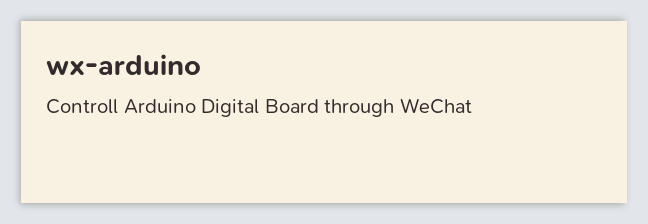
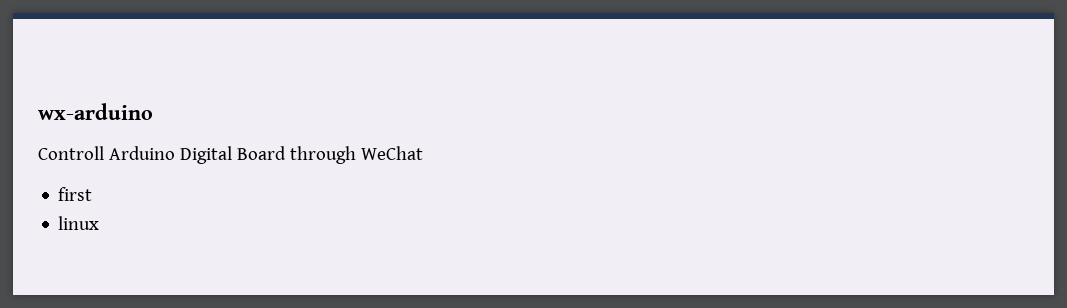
(472, 106) none -> [58,187,93,201] [58,216,100,230] // first // linux

